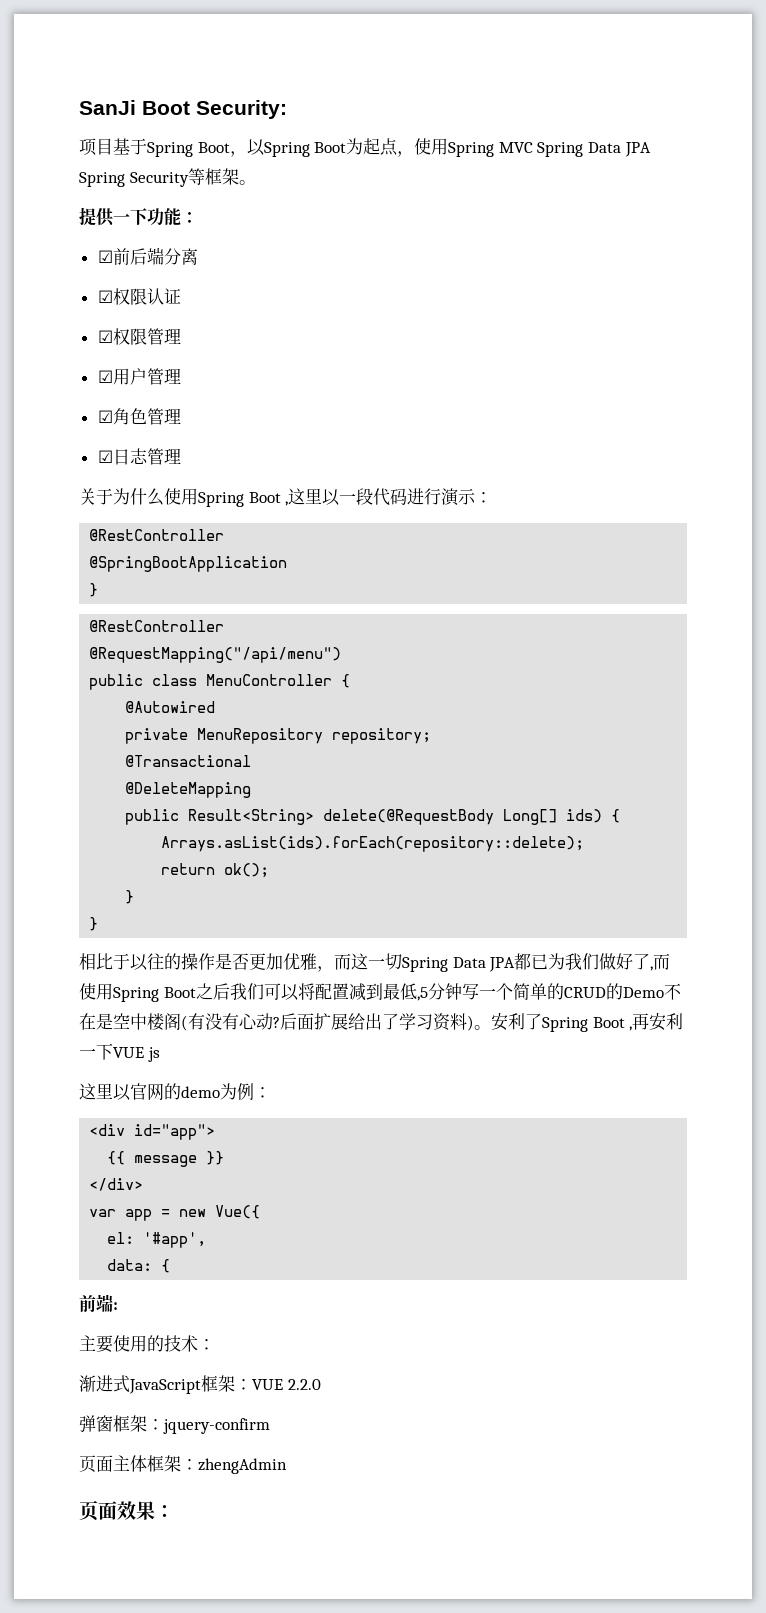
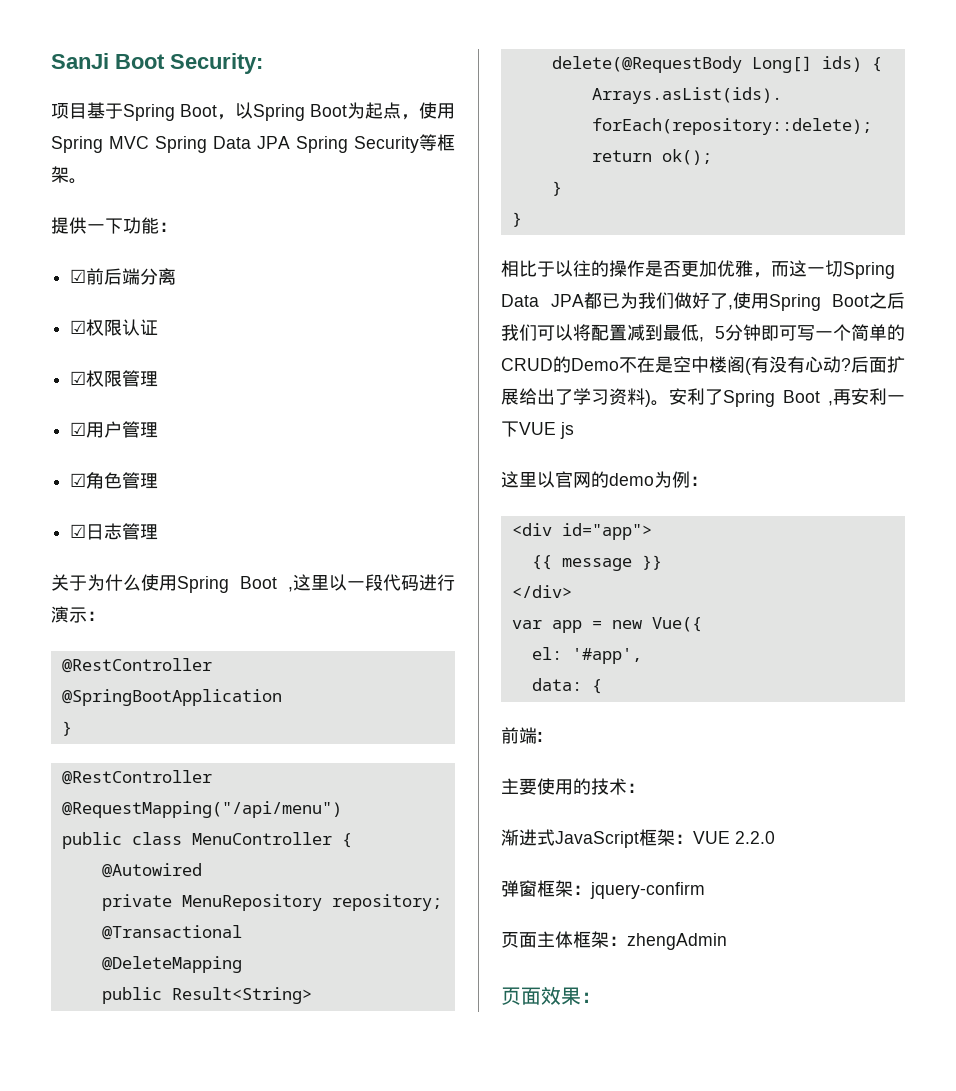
[653,953,671,970] 而 -> (733, 307) none
[416,983,462,1001] ,5分钟 -> [699,324,797,342] , 5分钟即可

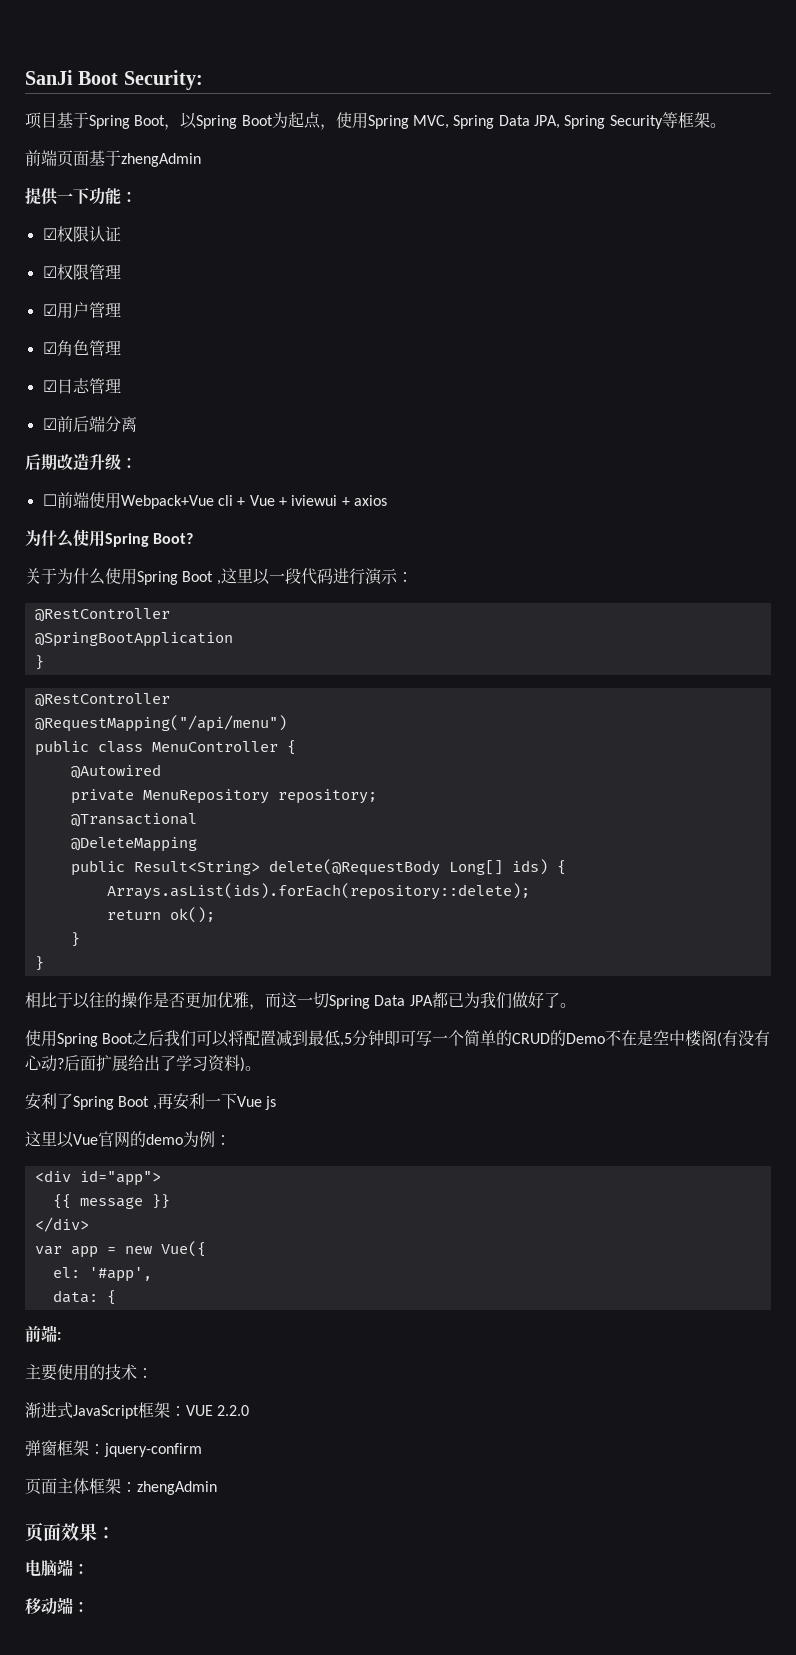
[109,136,290,153] MVC Spring Data JPA -> [412,115,560,129] MVC, Spring Data JPA,
(87, 181) none -> [25,150,201,167] // 前端页面基于zhengAdmin
[70,268,177,285] // ☑前后端分离 -> (137, 196) none
(159, 532) none -> [42,416,137,432] [25,453,137,471] [42,492,387,509] [25,529,194,547] // ☑前后端分离 // 后期改造升级： // ☐前端使用Webpack+Vue cli + Vue + iviewui + axios // 为什么使用Spring Boot?
[727,305,733,310] , -> [559,1003,576,1008] 。 //
[699,326,725,342] , 5 -> [340,1033,353,1047] ,5
(669, 403) none -> (261, 1068) //
[519,422,556,435] VUE -> [236,1096,262,1107] Vue
(555, 479) none -> [73,1134,98,1145] Vue
(601, 997) none -> [25,1559,89,1576] [25,1597,89,1615] // 电脑端： // 移动端：

